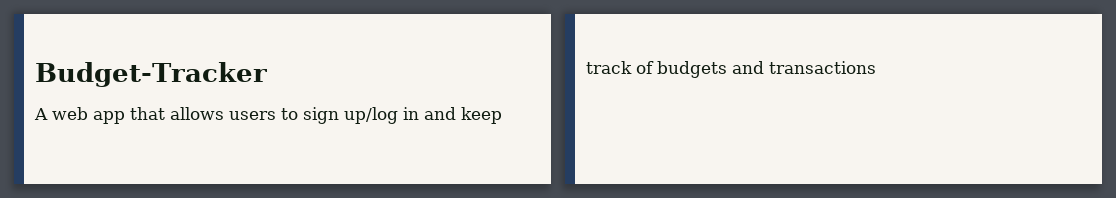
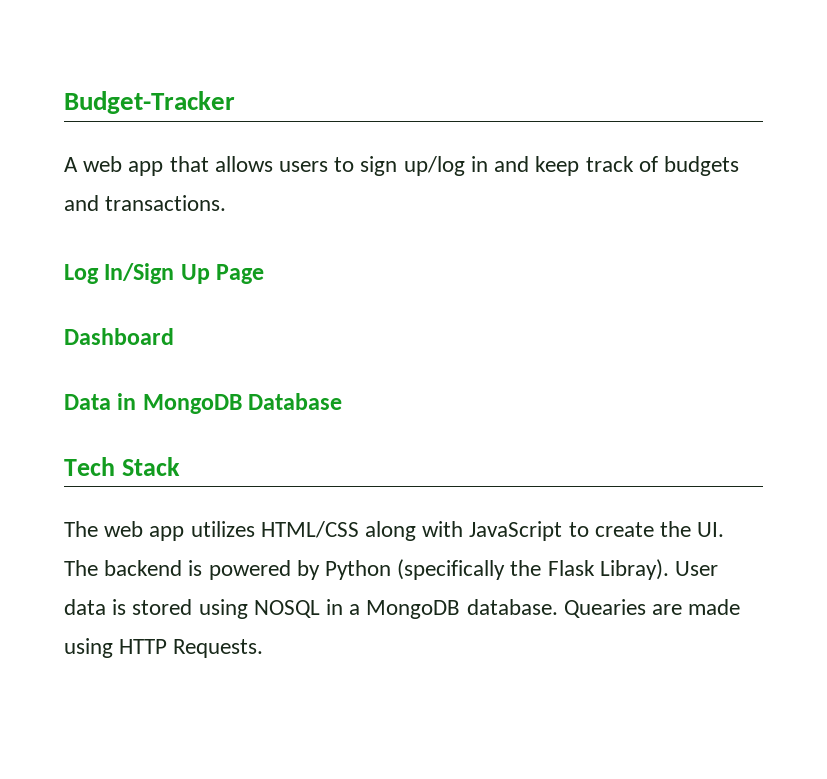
[769,61,876,74] transactions -> [105,195,227,211] [64,263,265,284] [64,328,174,345] [64,393,343,414] [64,457,180,476] [64,521,725,541] [64,559,719,580] [64,599,741,619] [64,638,264,658] transactions. // Log In/Sign Up Page // Dashboard // Data in MongoDB Database // Tech Stack // The web app utilizes HTML/CSS along with JavaScript to create the UI. The backend is powered by Python (specifically the Flask Libray). User data is stored using NOSQL in a MongoDB database. Quearies are made using HTTP Requests.

